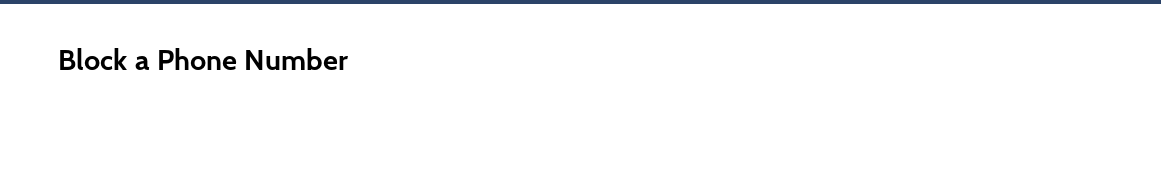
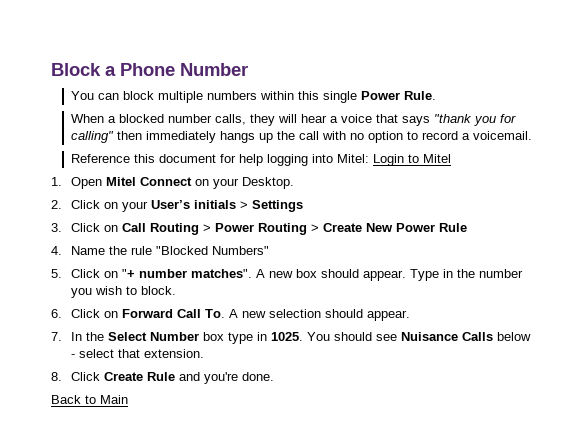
(349, 59) none -> [70,91,436,103] [70,114,516,126] [70,131,532,143] [70,154,451,166] [51,177,294,189] [51,200,303,212] [51,223,467,235] [51,246,269,255] [51,269,523,281] [70,286,176,298] [51,309,410,321] [51,332,531,344] [70,349,204,358] [51,372,274,384] [51,395,128,404] // You can block multiple numbers within this single Power Rule. // When a blocked number calls, they will hear a voice that says "thank you for calling" then immediately hangs up the call with no option to record a voicemail. // Reference this document for help logging into Mitel: Login to Mitel // 1. Open Mitel Connect on your Desktop. // 2. Click on your User’s initials > Settings // 3. Click on Call Routing > Power Routing > Create New Power Rule // 4. Name the rule "Blocked Numbers" // 5. Click on "+ number matches". A new box should appear. Type in the number you wish to block. // 6. Click on Forward Call To. A new selection should appear. // 7. In the Select Number box type in 1025. You should see Nuisance Calls below - select that extension. // 8. Click Create Rule and you're done. // Back to Main

